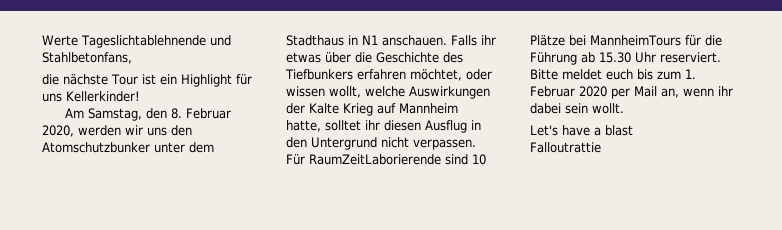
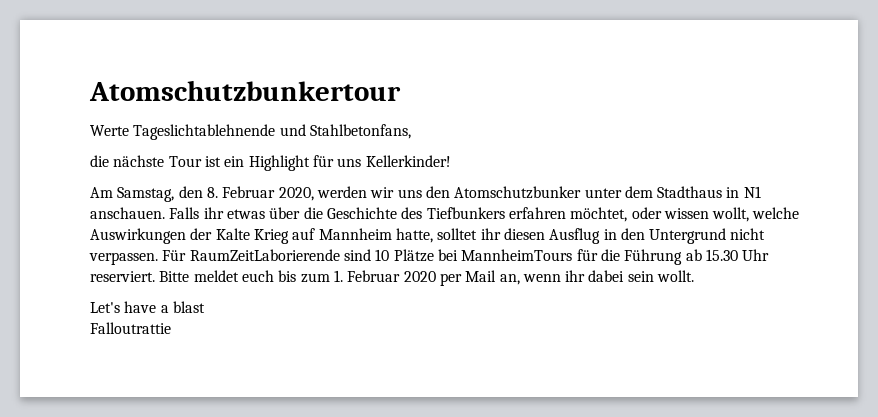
(42, 40) none -> [89,80,401,101] Atomschutzbunkertour //

